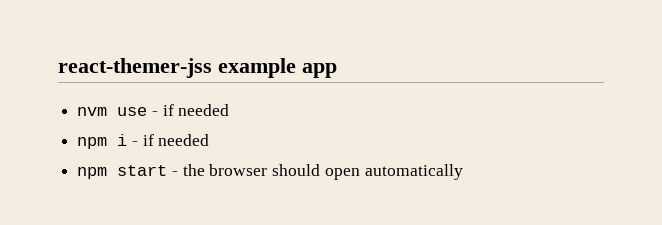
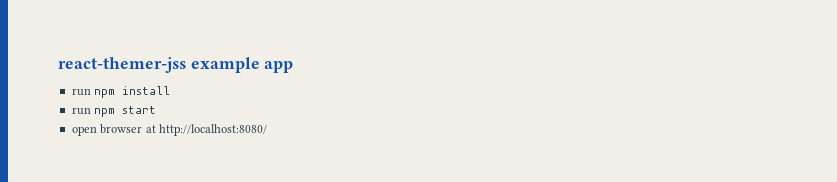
[77,104,230,116] [77,134,210,149] [77,164,463,180] nvm use - if needed // npm i - if needed // npm start - the browser should open automatically -> [71,86,171,98] [71,106,157,117] [71,124,267,136] run npm install // run npm start // open browser at http://localhost:8080/

